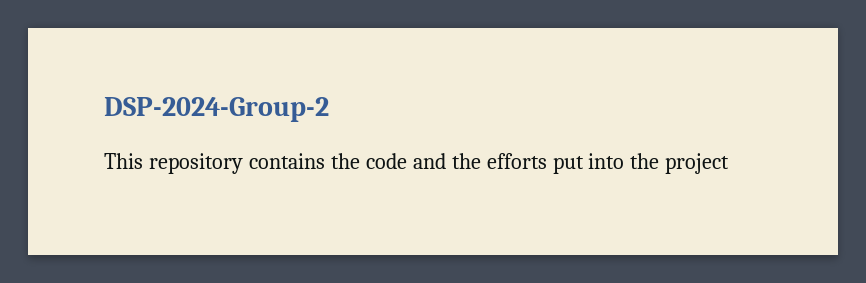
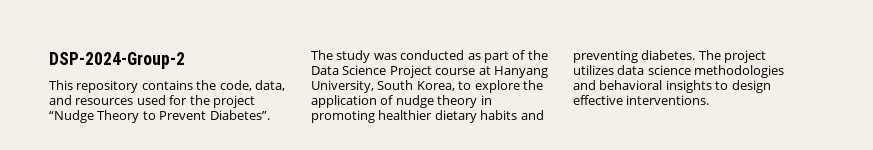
[365,153,730,174] code and the efforts put into the project -> [219,80,285,91] [49,95,255,108] [49,110,270,123] [311,50,548,63] [311,65,548,78] [311,80,543,93] [311,95,492,108] [311,110,544,123] [573,50,767,63] [573,65,785,78] [573,80,771,93] [573,95,710,105] code, data, and resources used for the project “Nudge Theory to Prevent Diabetes”. The study was conducted as part of the Data Science Project course at Hanyang University, South Korea, to explore the application of nudge theory in promoting healthier dietary habits and preventing diabetes. The project utilizes data science methodologies and behavioral insights to design effective interventions.

